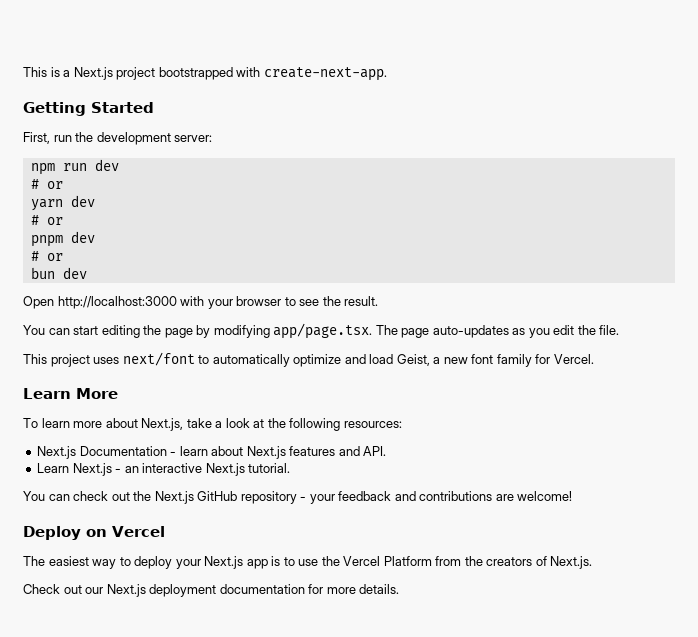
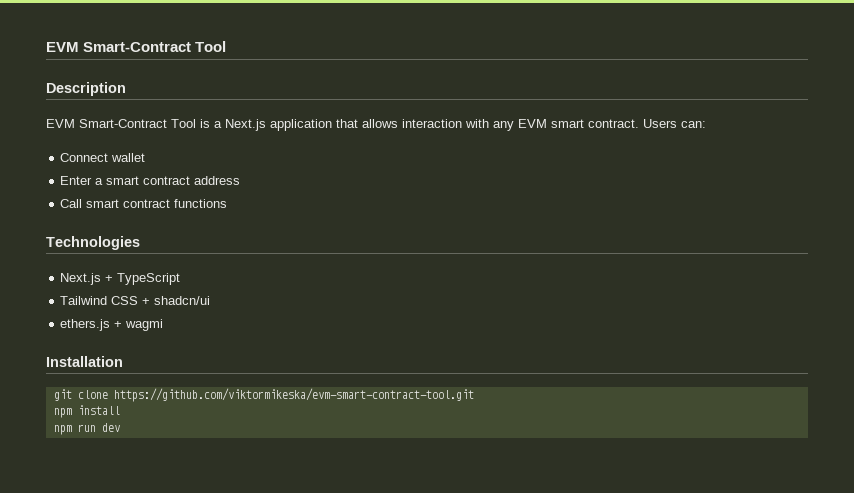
[23,67,387,81] [23,102,154,116] [23,132,213,145] [30,159,119,175] [30,179,63,189] [30,195,95,211] [30,215,63,225] [30,231,95,247] [30,251,63,261] [30,267,87,279] [23,296,379,309] [23,323,620,339] [23,352,594,367] [23,388,118,399] [23,418,402,431] [37,446,387,459] [37,463,291,476] [23,491,573,504] [23,526,165,540] [23,556,593,569] [23,584,400,597] This is a Next.js project bootstrapped with create-next-app. // Getting Started // First, run the development server: // npm run dev // # or // yarn dev // # or // pnpm dev // # or // bun dev // Open http://localhost:3000 with your browser to see the result. // You can start editing the page by modifying app/page.tsx. The page auto-updates as you edit the file. // This project uses next/font to automatically optimize and load Geist, a new font family for Vercel. // Learn More // To learn more about Next.js, take a look at the following resources: // Next.js Documentation - learn about Next.js features and API. // Learn Next.js - an interactive Next.js tutorial. // You can check out the Next.js GitHub repository - your feedback and contributions are welcome! // Deploy on Vercel // The easiest way to deploy your Next.js app is to use the Vercel Platform from the creators of Next.js. // Check out our Next.js deployment documentation for more details. -> [46,41,227,52] [46,82,126,96] [46,119,706,131] [60,153,146,162] [60,176,241,185] [60,199,228,208] [46,236,140,250] [60,273,181,285] [60,296,211,305] [60,319,164,331] [46,356,123,367] [53,388,474,402] [53,405,120,418] [53,423,120,435] EVM Smart-Contract Tool // Description // EVM Smart-Contract Tool is a Next.js application that allows interaction with any EVM smart contract. Users can: // Connect wallet // Enter a smart contract address // Call smart contract functions // Technologies // Next.js + TypeScript // Tailwind CSS + shadcn/ui // ethers.js + wagmi // Installation // git clone https://github.com/viktormikeska/evm-smart-contract-tool.git // npm install // npm run dev

